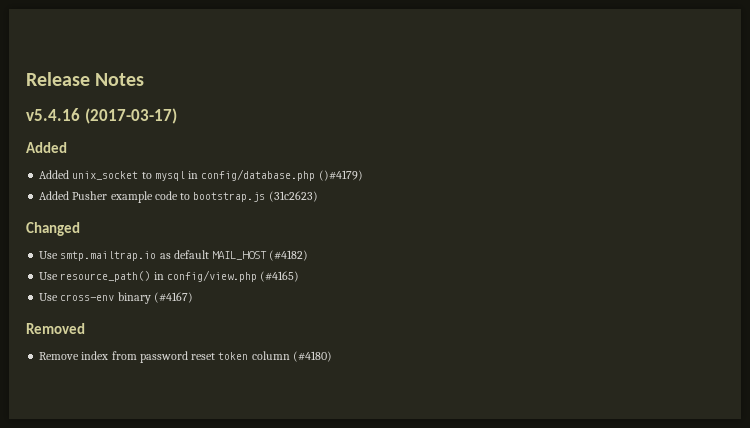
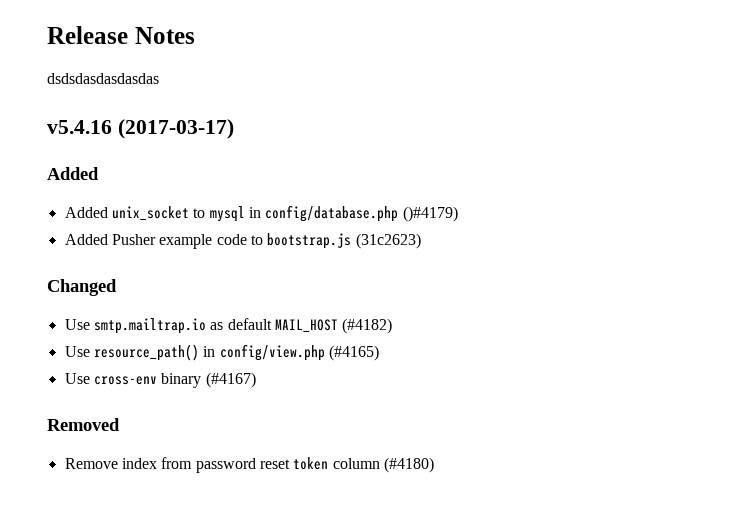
(145, 79) none -> [47,73,159,84] // dsdsdasdasdasdas

